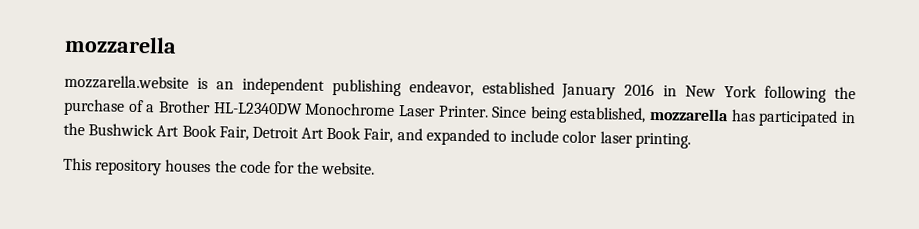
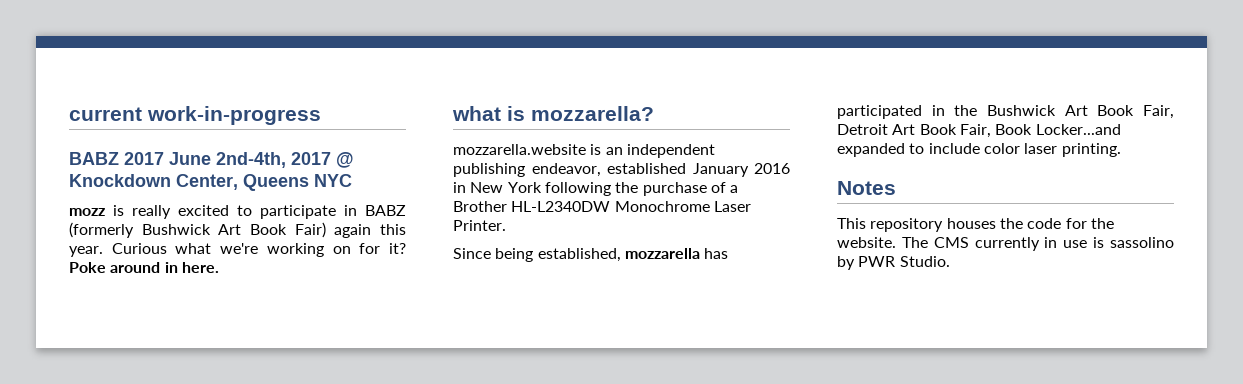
[64,35,177,54] mozzarella -> [69,106,321,125] [69,152,354,168] [69,174,352,191] [69,205,406,219] [69,222,406,238] [69,243,407,257] [69,262,219,273] [452,106,654,121] current work-in-progress // BABZ 2017 June 2nd-4th, 2017 @ Knockdown Center, Queens NYC // mozz is really excited to participate in BABZ (formerly Bushwick Art Book Fair) again this year. Curious what we're working on for it? Poke around in here. // what is mozzarella?
(489, 111) none -> (506, 225) //
[396,128,423,141] and -> [995,124,1121,135] Book Locker...and
(691, 140) none -> [837,181,896,195] // Notes
(376, 168) none -> [901,237,1174,251] [837,256,950,270] The CMS currently in use is sassolino by PWR Studio.

